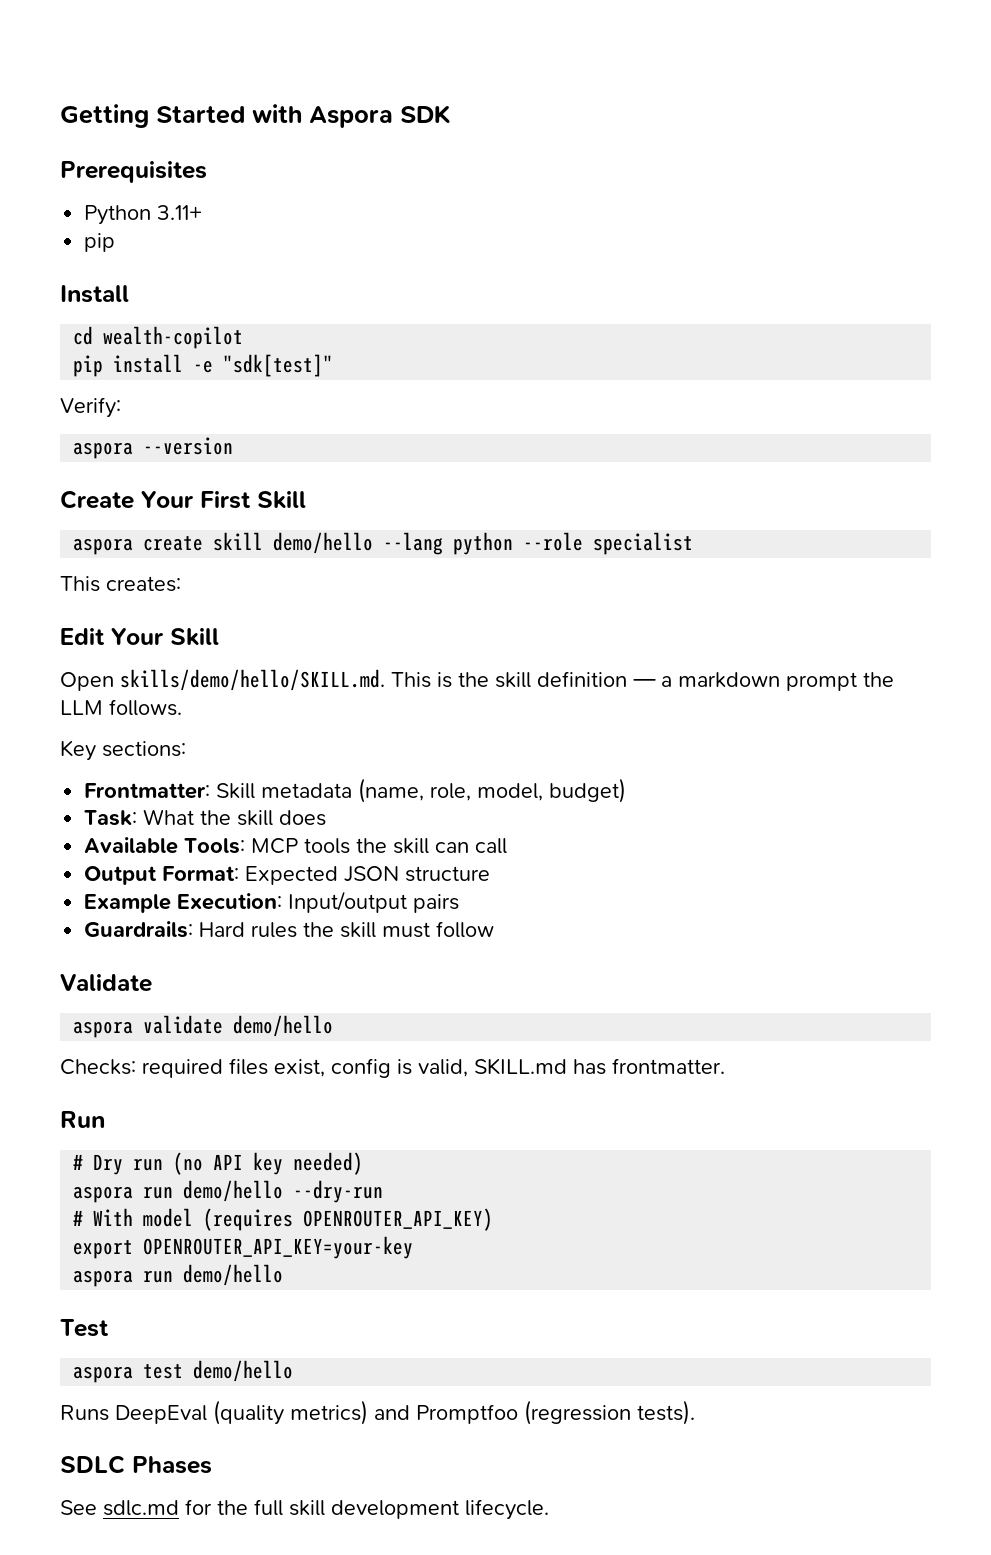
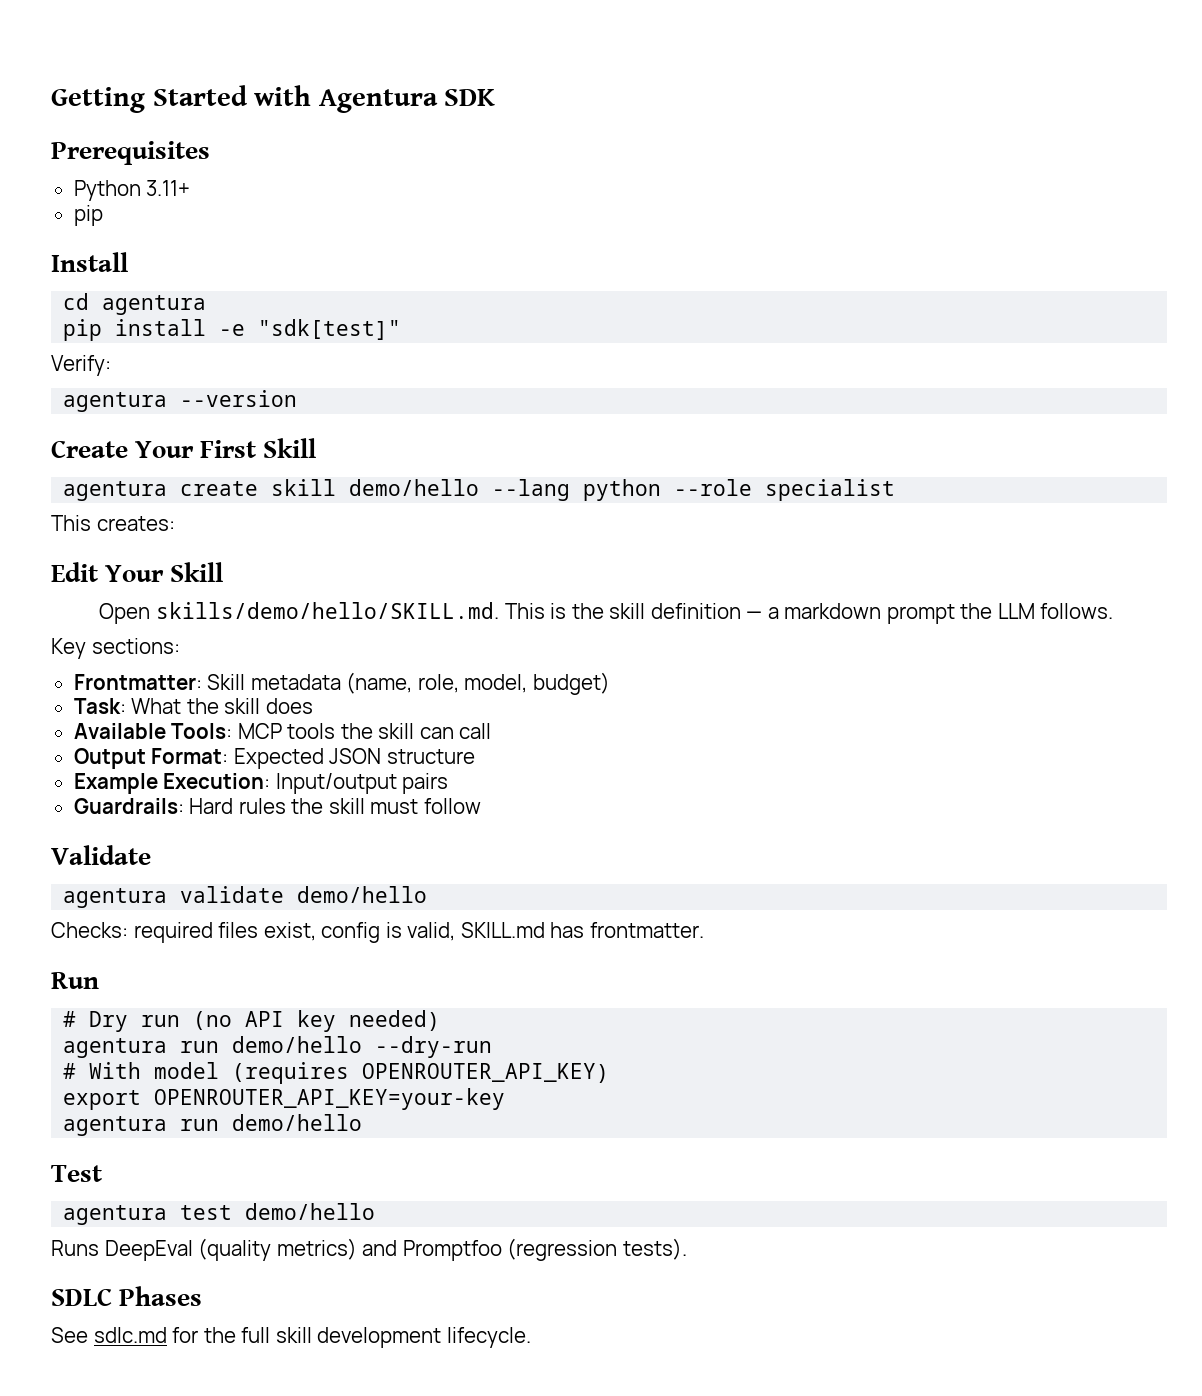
[309,106,393,128] Aspora -> [318,89,438,113] Agentura
[103,326,244,349] wealth-copilot -> [102,295,207,315] agentura
[73,442,134,459] aspora -> [63,392,168,412] agentura
[73,538,134,555] aspora -> [63,481,168,501] agentura
[73,1021,134,1038] aspora -> [63,888,168,908] agentura
[73,1186,134,1203] aspora -> [63,1038,168,1058] agentura
[73,1270,134,1287] aspora -> [63,1116,168,1136] agentura
[73,1366,134,1383] aspora -> [63,1205,168,1225] agentura

